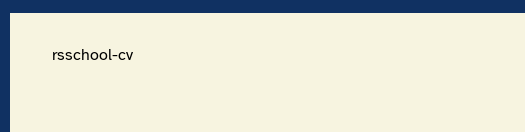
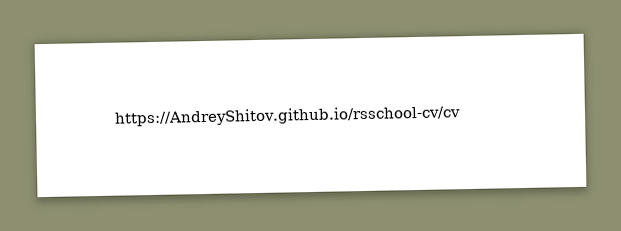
[52,49,134,60] rsschool-cv -> [114,105,461,127] https://AndreyShitov.github.io/rsschool-cv/cv

